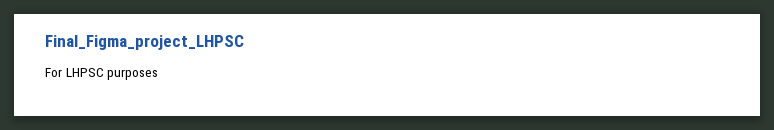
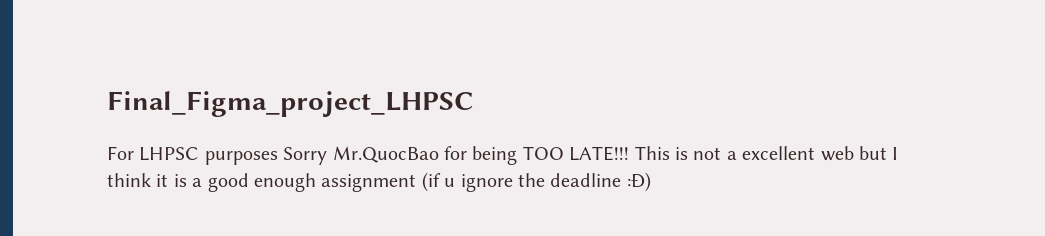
(159, 74) none -> [283,146,899,165] [107,172,651,192] Sorry Mr.QuocBao for being TOO LATE!!! This is not a excellent web but I think it is a good enough assignment (if u ignore the deadline :Đ)

